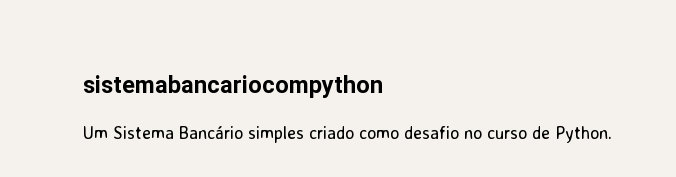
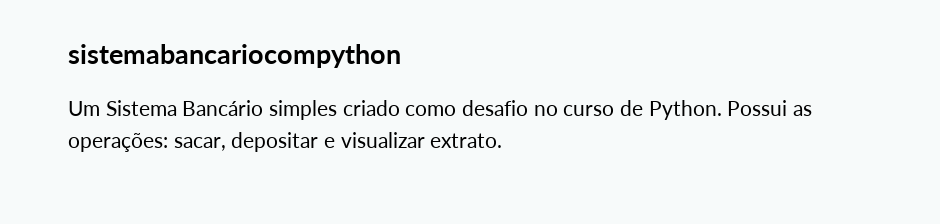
(612, 134) none -> [727,100,813,116] [68,132,503,152] Possui as operações: sacar, depositar e visualizar extrato.

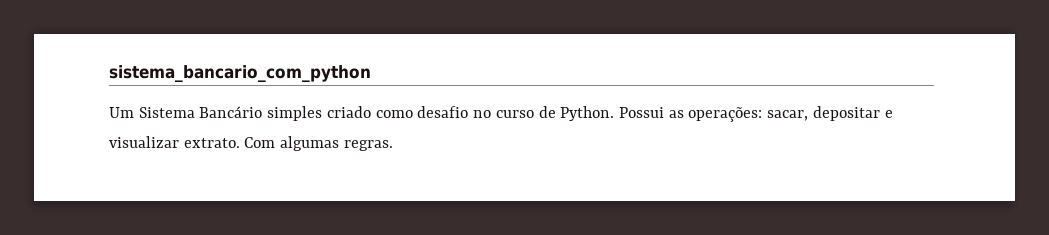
[68,44,401,68] sistemabancariocompython -> [109,65,371,83] sistema_bancario_com_python
(503, 140) none -> [244,136,393,151] Com algumas regras.

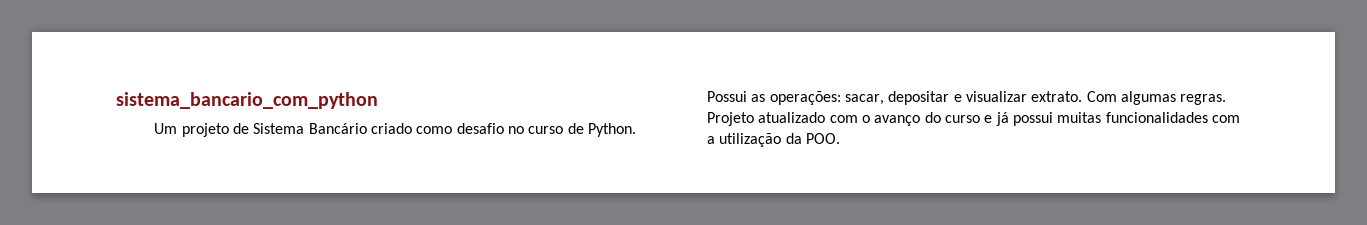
(134, 112) none -> [181,123,249,137] projeto de
[267,106,323,121] simples -> (367, 128) none
(393, 145) none -> [707,112,1240,126] [707,133,840,147] Projeto atualizado com o avanço do curso e já possui muitas funcionalidades com a utilização da POO.

